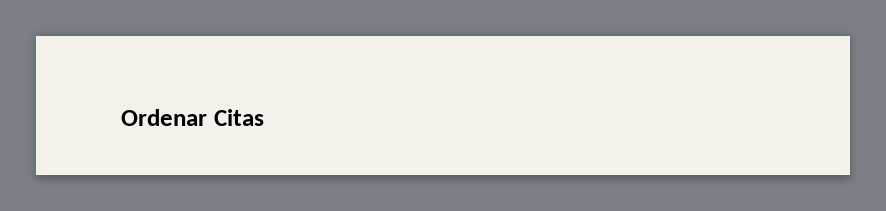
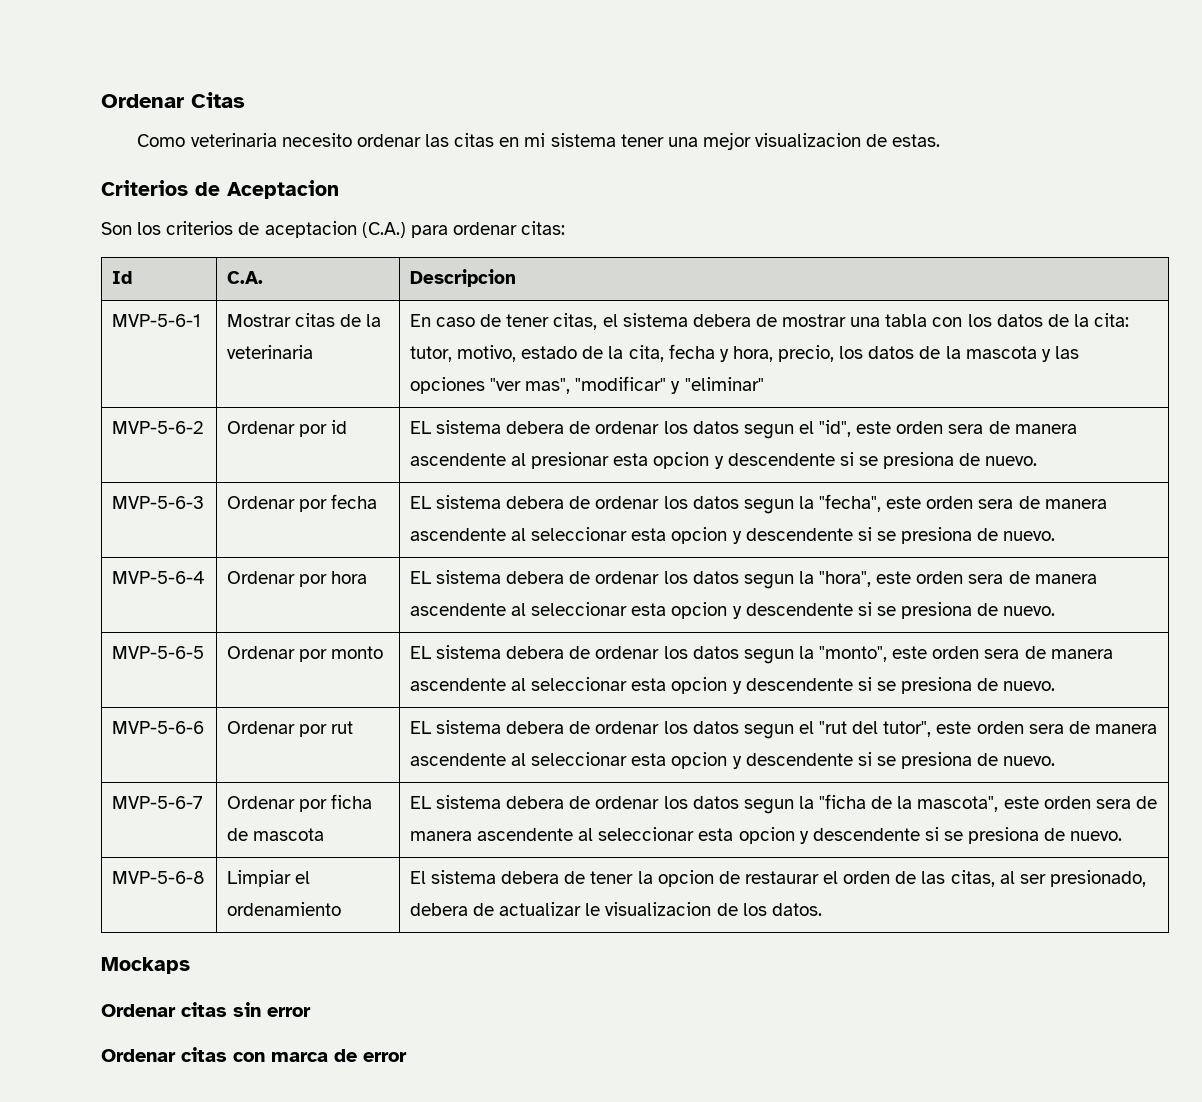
(264, 117) none -> [137,132,941,150] [101,180,339,199] [101,221,566,238] [111,271,132,284] [226,271,263,284] [409,269,516,287] [111,314,201,327] [226,313,382,327] [226,345,313,359] [409,313,1130,330] [409,344,1079,362] [409,376,764,394] [111,421,203,434] [226,420,348,437] [409,420,1077,439] [409,452,1038,469] [111,496,204,509] [226,494,378,512] [409,494,1107,514] [409,527,1056,544] [111,571,205,584] [226,571,368,587] [409,570,1097,589] [409,602,1056,619] [111,646,204,659] [226,646,384,662] [409,645,1113,664] [409,677,1056,694] [111,721,204,734] [226,721,354,737] [409,720,1157,739] [409,752,1056,769] [111,796,203,809] [226,794,373,812] [226,828,324,841] [409,794,1157,814] [409,827,1123,844] [111,871,205,884] [226,870,310,887] [226,902,341,916] [409,870,1146,887] [409,902,822,916] [101,957,190,974] [101,1002,311,1017] [101,1047,407,1062] // Como veterinaria necesito ordenar las citas en mi sistema tener una mejor visualizacion de estas. // Criterios de Aceptacion // Son los criterios de aceptacion (C.A.) para ordenar citas: // Id | C.A. | Descripcion // MVP-5-6-1 | Mostrar citas de la veterinaria | En caso de tener citas, el sistema debera de mostrar una tabla con los datos de la cita: tutor, motivo, estado de la cita, fecha y hora, precio, los datos de la mascota y las opciones "ver mas", "modificar" y "eliminar" // MVP-5-6-2 | Ordenar por id | EL sistema debera de ordenar los datos segun el "id", este orden sera de manera ascendente al presionar esta opcion y descendente si se presiona de nuevo. // MVP-5-6-3 | Ordenar por fecha | EL sistema debera de ordenar los datos segun la "fecha", este orden sera de manera ascendente al seleccionar esta opcion y descendente si se presiona de nuevo. // MVP-5-6-4 | Ordenar por hora | EL sistema debera de ordenar los datos segun la "hora", este orden sera de manera ascendente al seleccionar esta opcion y descendente si se presiona de nuevo. // MVP-5-6-5 | Ordenar por monto | EL sistema debera de ordenar los datos segun la "monto", este orden sera de manera ascendente al seleccionar esta opcion y descendente si se presiona de nuevo. // MVP-5-6-6 | Ordenar por rut | EL sistema debera de ordenar los datos segun el "rut del tutor", este orden sera de manera ascendente al seleccionar esta opcion y descendente si se presiona de nuevo. // MVP-5-6-7 | Ordenar por ficha de mascota | EL sistema debera de ordenar los datos segun la "ficha de la mascota", este orden sera de manera ascendente al seleccionar esta opcion y descendente si se presiona de nuevo. // MVP-5-6-8 | Limpiar el ordenamiento | El sistema debera de tener la opcion de restaurar el orden de las citas, al ser presionado, debera de actualizar le visualizacion de los datos. // Mockaps // Ordenar citas sin error // Ordenar citas con marca de error

